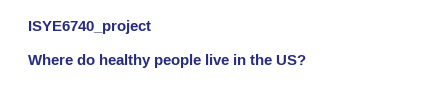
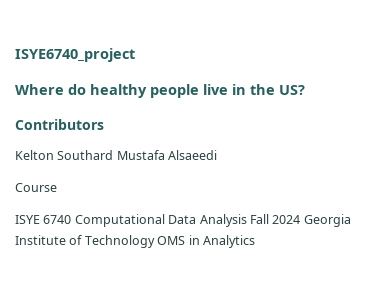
(307, 60) none -> [15,119,104,130] [15,150,218,160] [15,183,57,192] [15,214,351,227] [15,235,255,248] // Contributors // Kelton Southard Mustafa Alsaeedi // Course // ISYE 6740 Computational Data Analysis Fall 2024 Georgia Institute of Technology OMS in Analytics

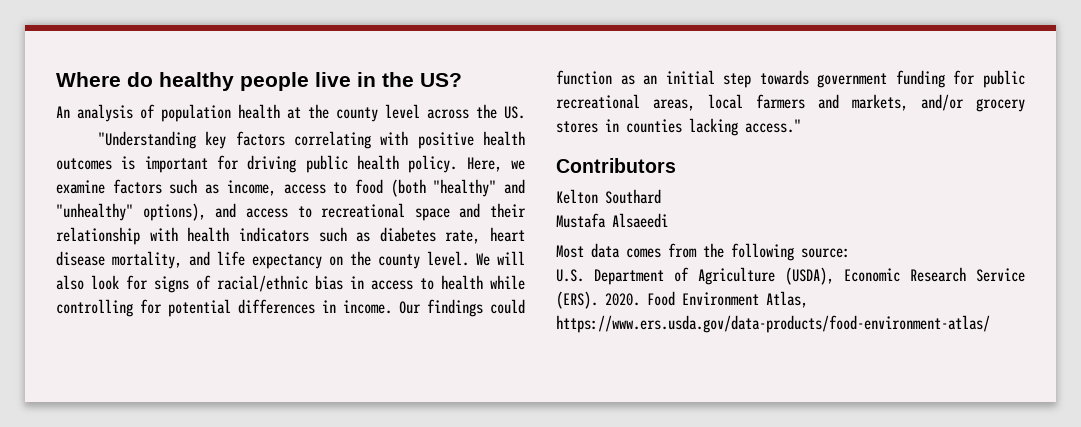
[15,48,135,62] ISYE6740_project // -> (56, 79) none
(305, 90) none -> [56,104,525,122] [98,131,525,149] [56,155,525,173] [56,179,525,197] [56,203,526,221] [56,227,525,245] [56,251,525,269] [56,275,525,293] [56,299,525,317] [556,70,1025,88] [556,94,1025,112] [556,118,801,136] // An analysis of population health at the county level across the US. // "Understanding key factors correlating with positive health outcomes is important for driving public health policy. Here, we examine factors such as income, access to food (both "healthy" and "unhealthy" options), and access to recreational space and their relationship with health indicators such as diabetes rate, heart disease mortality, and life expectancy on the county level. We will also look for signs of racial/ethnic bias in access to health while controlling for potential differences in income. Our findings could function as an initial step towards government funding for public recreational areas, local farmers and markets, and/or grocery stores in counties lacking access."
(114, 155) none -> (661, 196) //
[15,183,57,192] [15,214,351,227] [15,235,255,248] Course // ISYE 6740 Computational Data Analysis Fall 2024 Georgia Institute of Technology OMS in Analytics -> [556,243,850,261] [556,267,1025,285] [556,291,808,309] [556,315,990,333] Most data comes from the following source: // U.S. Department of Agriculture (USDA), Economic Research Service (ERS). 2020. Food Environment Atlas, https://www.ers.usda.gov/data-products/food-environment-atlas/

